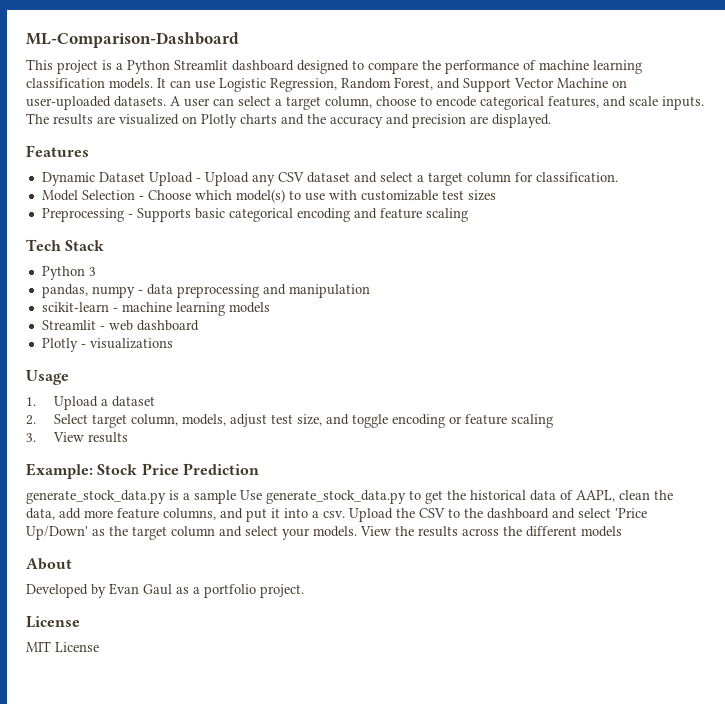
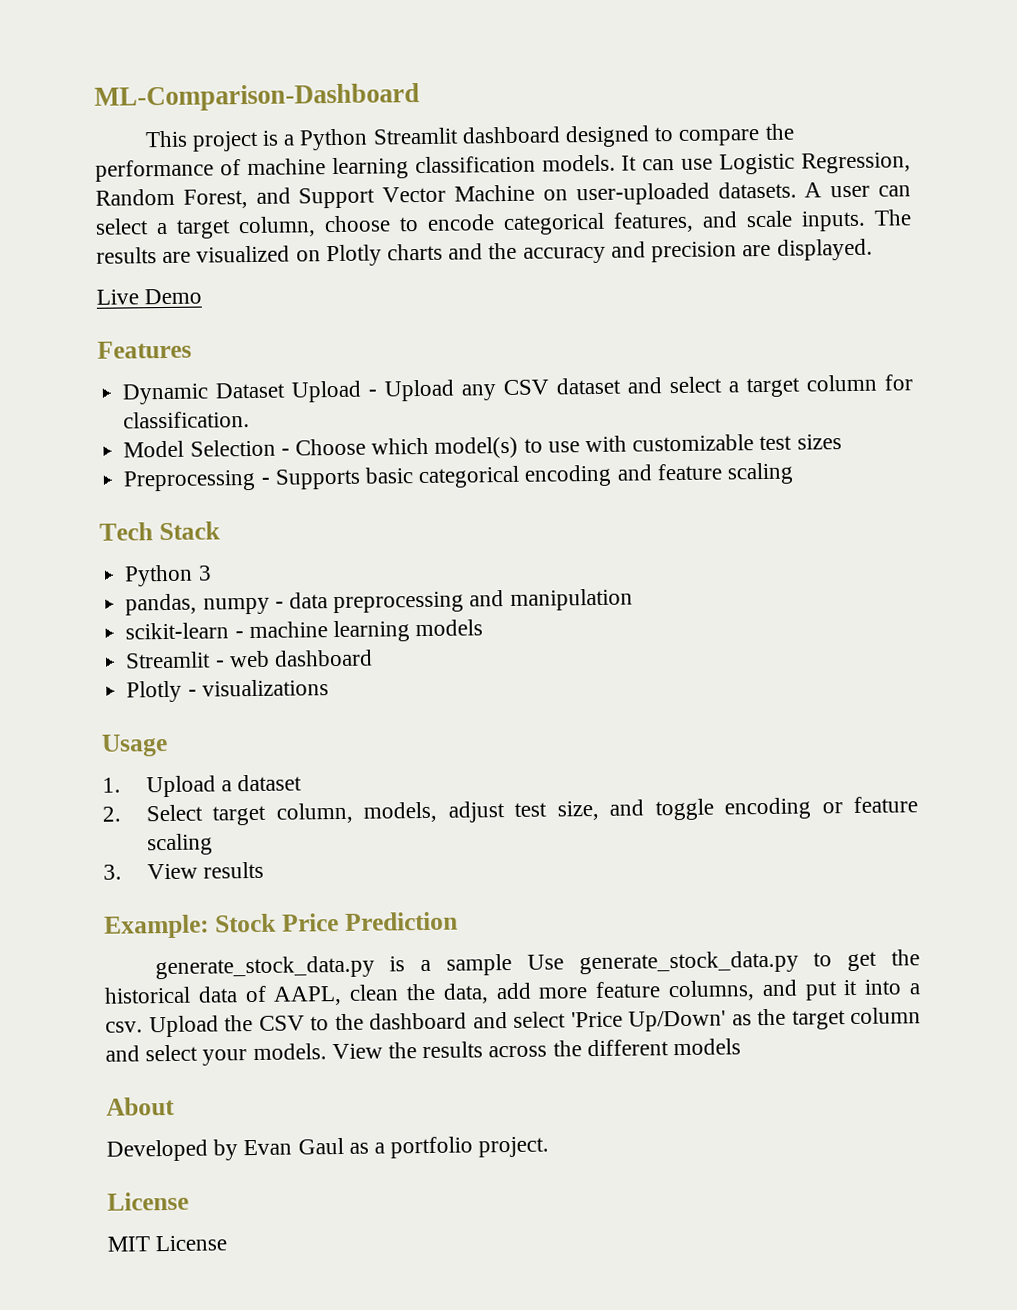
(551, 121) none -> [96,288,203,305] // Live Demo

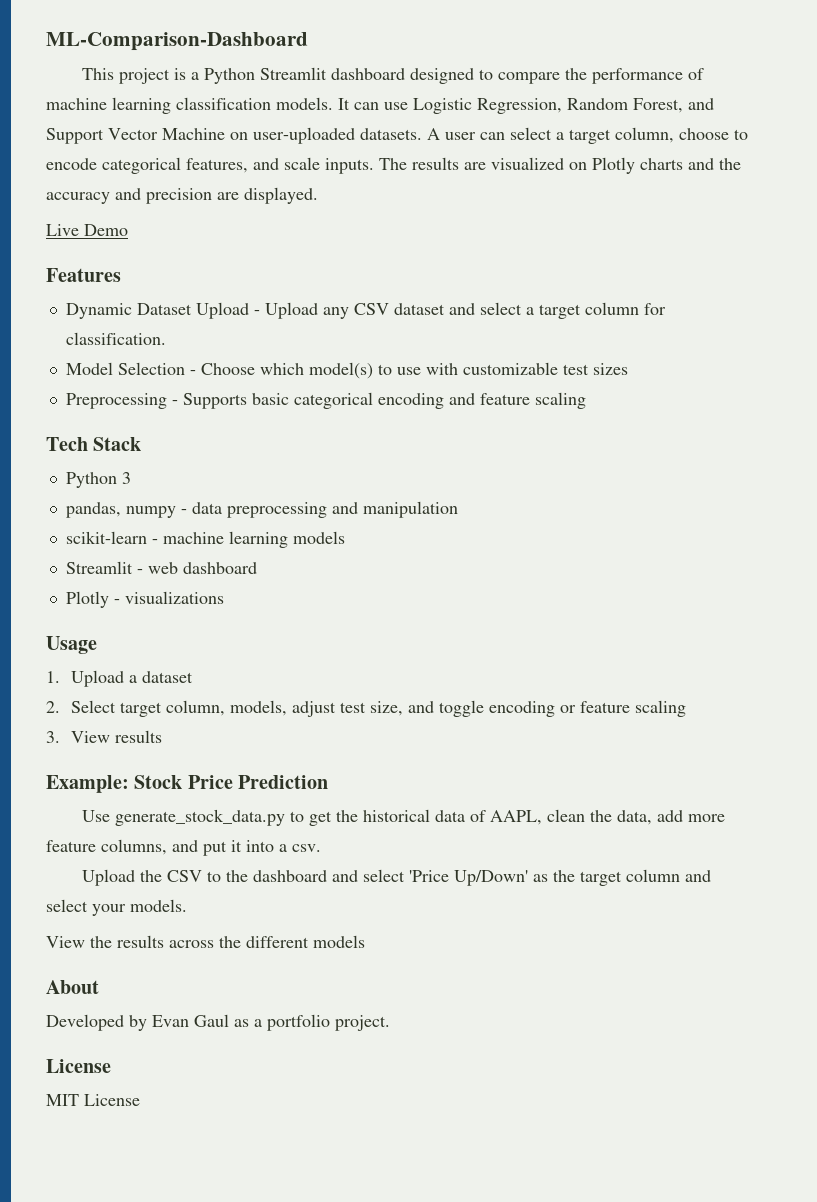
[154,953,512,980] generate_stock_data.py is a sample -> (329, 782) none
(143, 1027) none -> (321, 848) //
(327, 1052) none -> (187, 905) //

